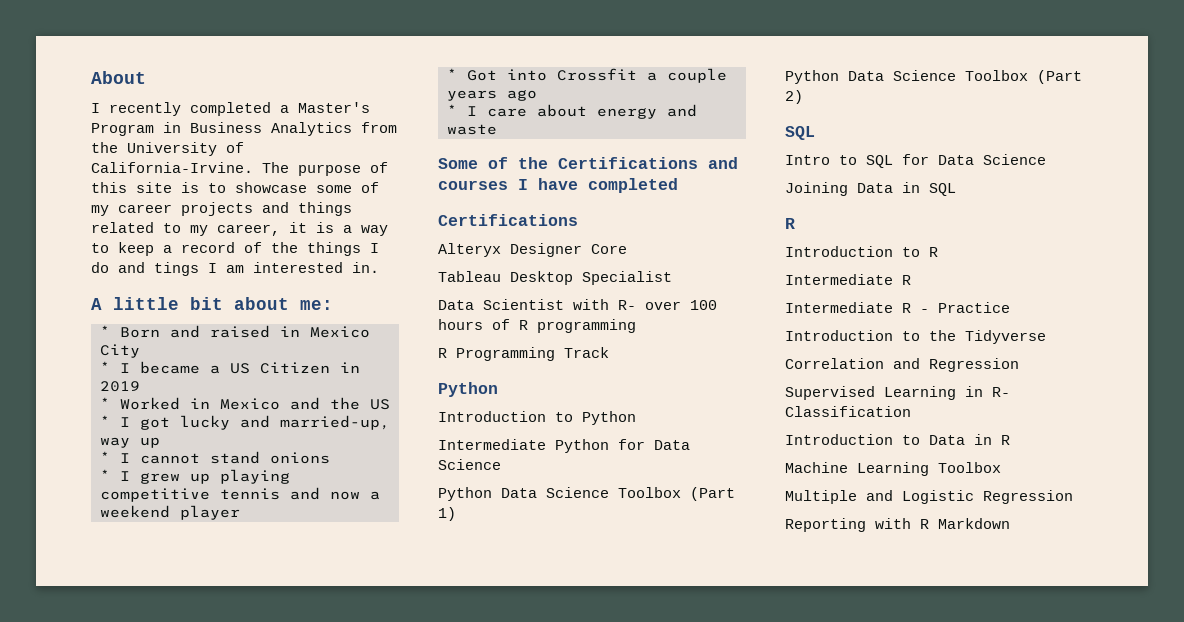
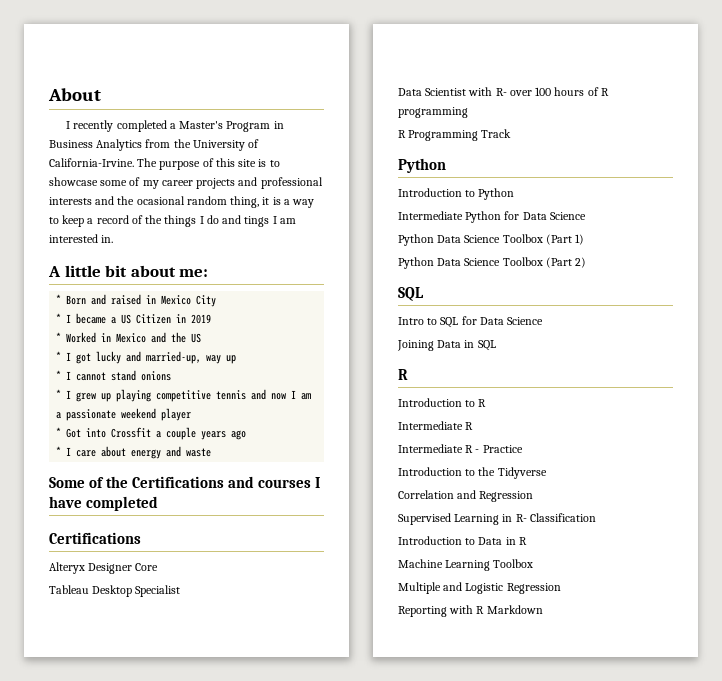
[298,202,352,216] [91,222,280,236] things related to my career, -> [260,177,323,189] [49,196,260,208] professional interests and the ocasional random thing,
[370,491,380,500] a -> [291,390,312,400] [56,409,117,421] I am a passionate

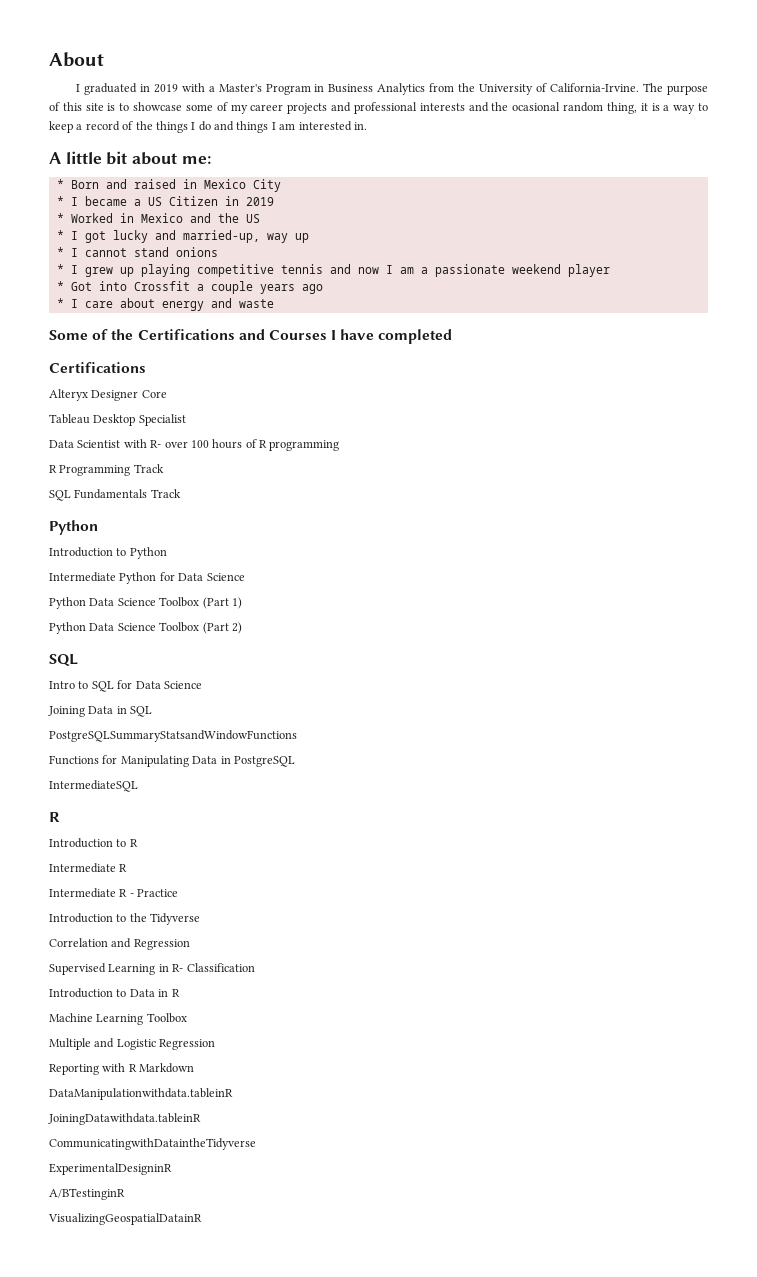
[73,120,167,132] recently completed -> [83,83,205,95] graduated in 2019 with
[244,216,270,227] tings -> [236,121,269,133] things
[258,479,312,488] courses -> [268,330,327,340] Courses
(512, 133) none -> [49,489,181,501] // SQL Fundamentals Track
(496, 345) none -> [49,730,297,742] [49,755,295,767] [49,780,138,792] // PostgreSQLSummaryStatsandWindowFunctions // Functions for Manipulating Data in PostgreSQL // IntermediateSQL
(543, 609) none -> [49,1088,233,1100] [48,1113,201,1125] [49,1138,256,1150] [49,1163,172,1175] [49,1188,125,1200] [48,1213,202,1225] // DataManipulationwithdata.tableinR // JoiningDatawithdata.tableinR // CommunicatingwithDataintheTidyverse // ExperimentalDesigninR // A/BTestinginR // VisualizingGeospatialDatainR

